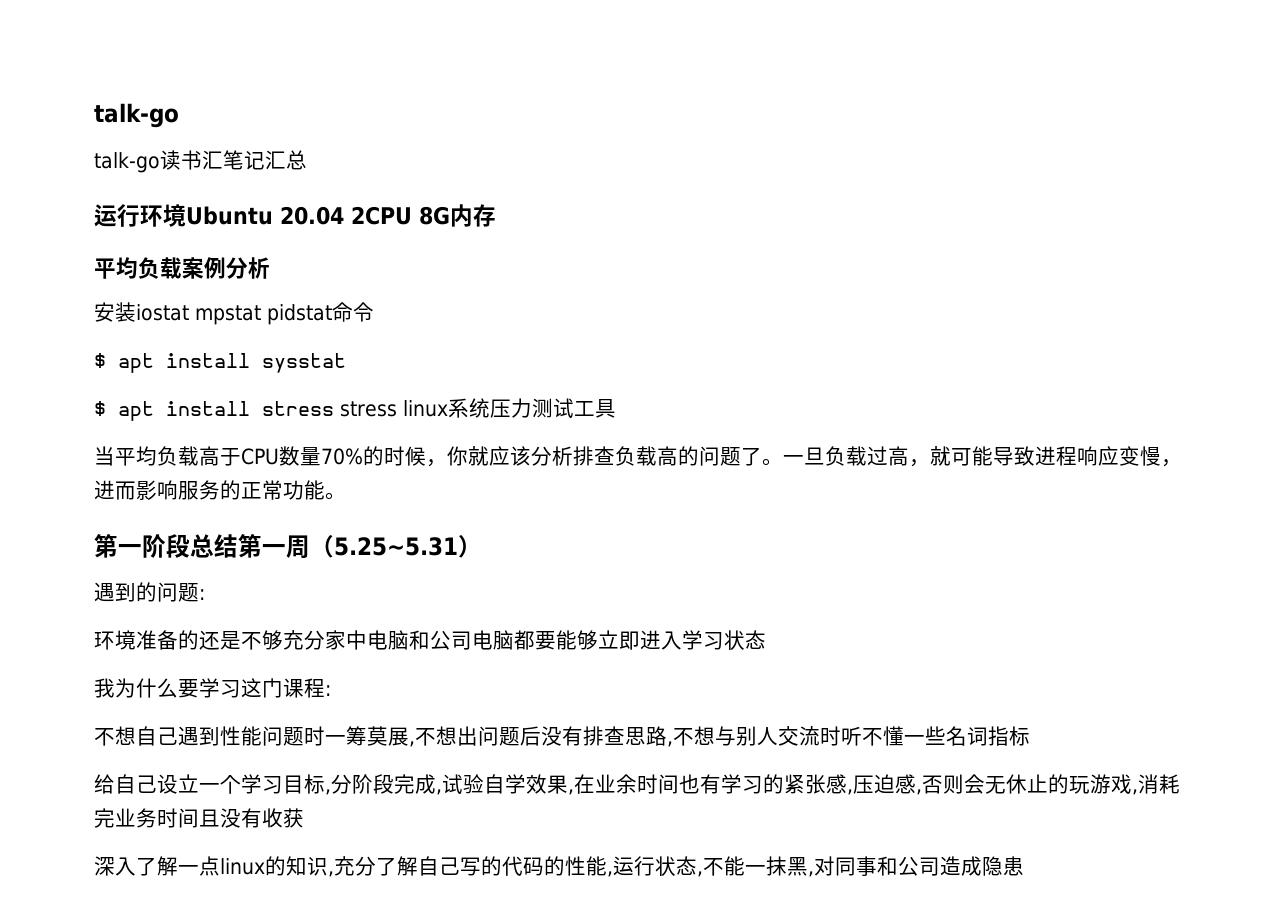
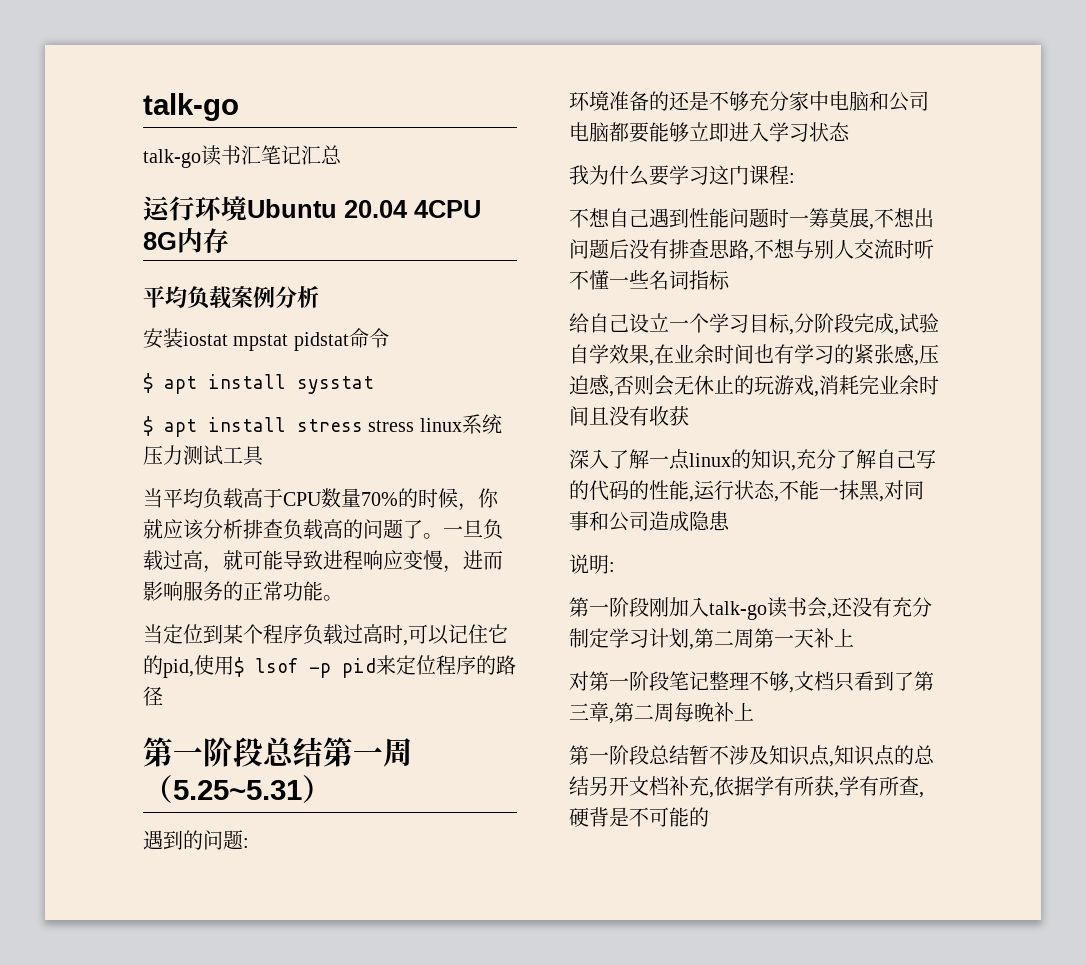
[351,206,412,225] 2CPU -> [414,200,481,218] 4CPU
(346, 496) none -> [143,624,508,646] [143,655,516,678] [143,686,163,706] // 当定位到某个程序负载过高时,可以记住它的pid,使用$ lsof -p pid来定位程序的路径
[136,808,157,828] 务 -> [899,375,919,395] 余
(1024, 866) none -> [569,554,615,574] [569,597,932,620] [569,628,854,650] [569,671,934,693] [569,702,754,724] [569,745,935,767] [569,776,924,798] [569,807,709,827] // 说明: // 第一阶段刚加入talk-go读书会,还没有充分制定学习计划,第二周第一天补上 // 对第一阶段笔记整理不够,文档只看到了第三章,第二周每晚补上 // 第一阶段总结暂不涉及知识点,知识点的总结另开文档补充,依据学有所获,学有所查,硬背是不可能的

